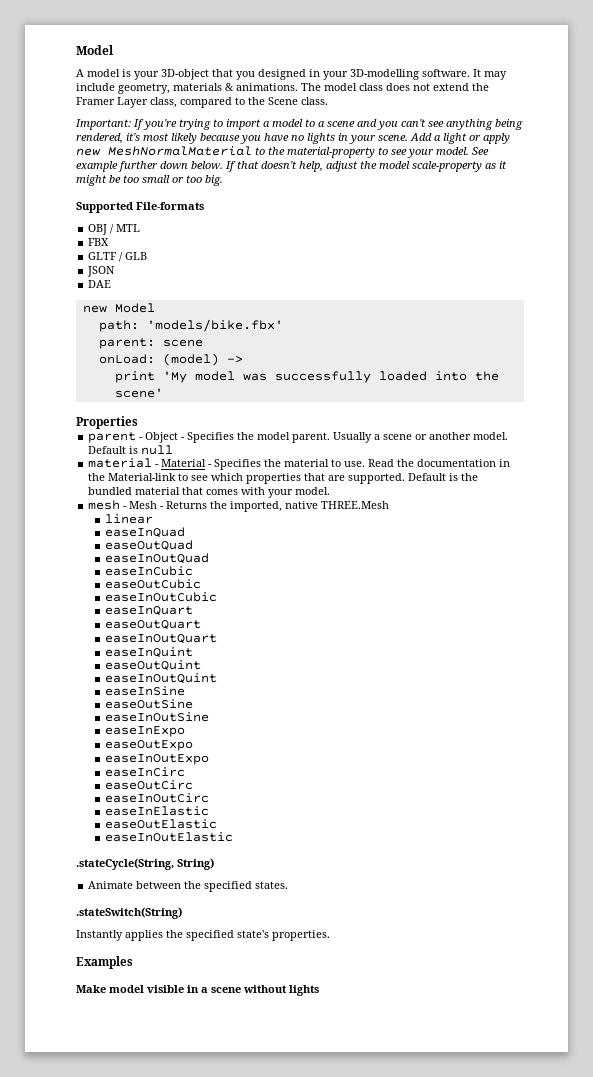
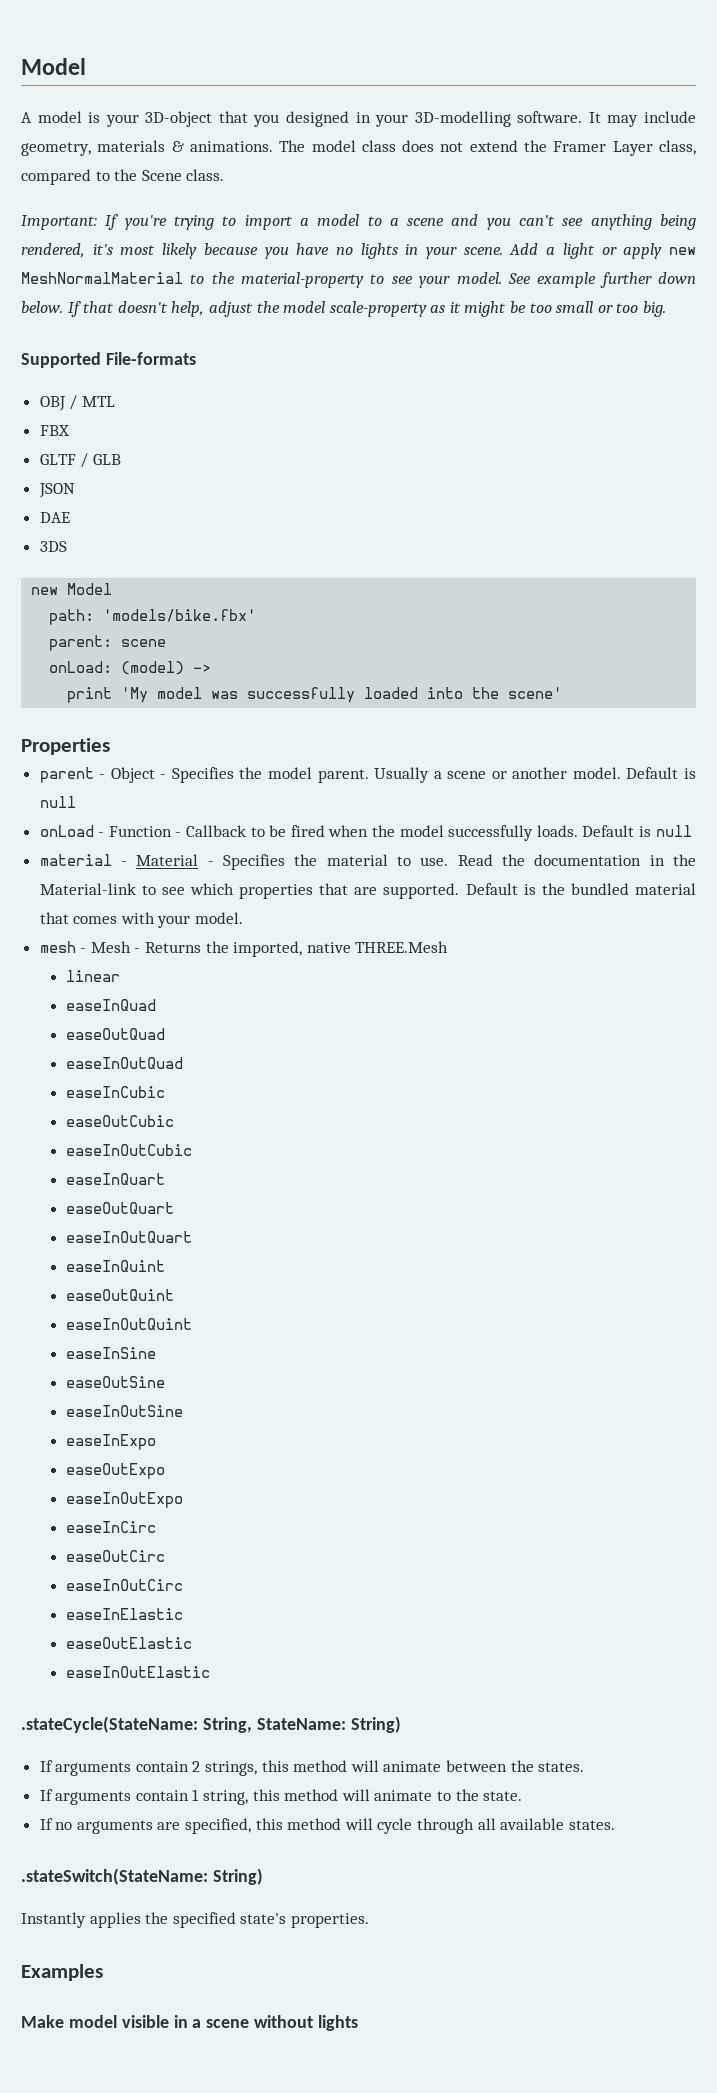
(112, 284) none -> [39,541,67,552] // 3DS
(174, 450) none -> [39,825,692,841] // onLoad - Function - Callback to be fired when the model successfully loads. Default is null
[76,858,214,870] [88,881,134,889] .stateCycle(String, String) // Animate -> [21,1716,401,1733] [39,1760,442,1776] .stateCycle(StateName: String, StateName: String) // If arguments contain 2 strings, this method will animate
[204,881,289,892] [76,907,182,919] specified states. // .stateSwitch(String) -> [538,1762,585,1772] [39,1789,523,1805] [39,1818,615,1834] [21,1868,263,1885] states. // If arguments contain 1 string, this method will animate to the state. // If no arguments are specified, this method will cycle through all available states. // .stateSwitch(StateName: String)

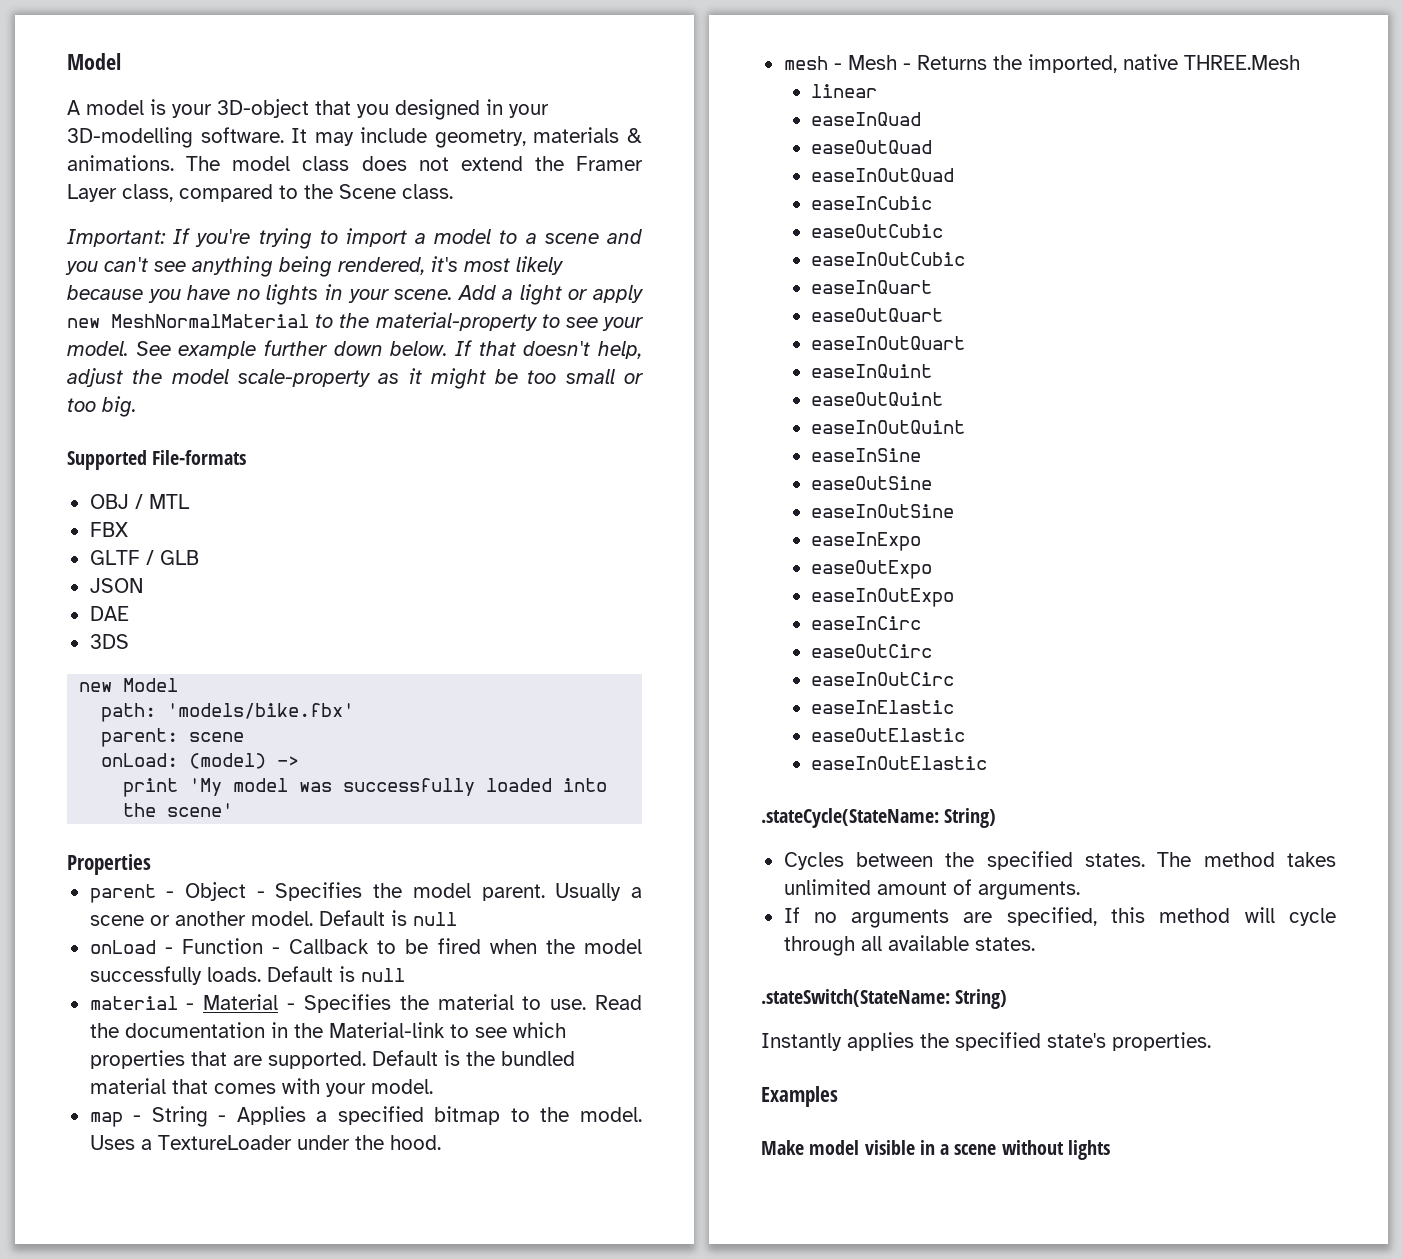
(244, 918) none -> [89,1106,643,1127] [89,1135,441,1150] // map - String - Applies a specified bitmap to the model. Uses a TextureLoader under the hood.
[202,1716,401,1733] [39,1760,442,1776] String, StateName: String) // If arguments contain 2 strings, this method will animate -> [944,808,997,828] [783,852,844,870] String) // Cycles
[538,1762,585,1772] [39,1789,523,1805] states. // If arguments contain 1 string, this method will animate to the state. -> [986,851,1336,870] [783,879,1080,900] specified states. The method takes unlimited amount of arguments.

